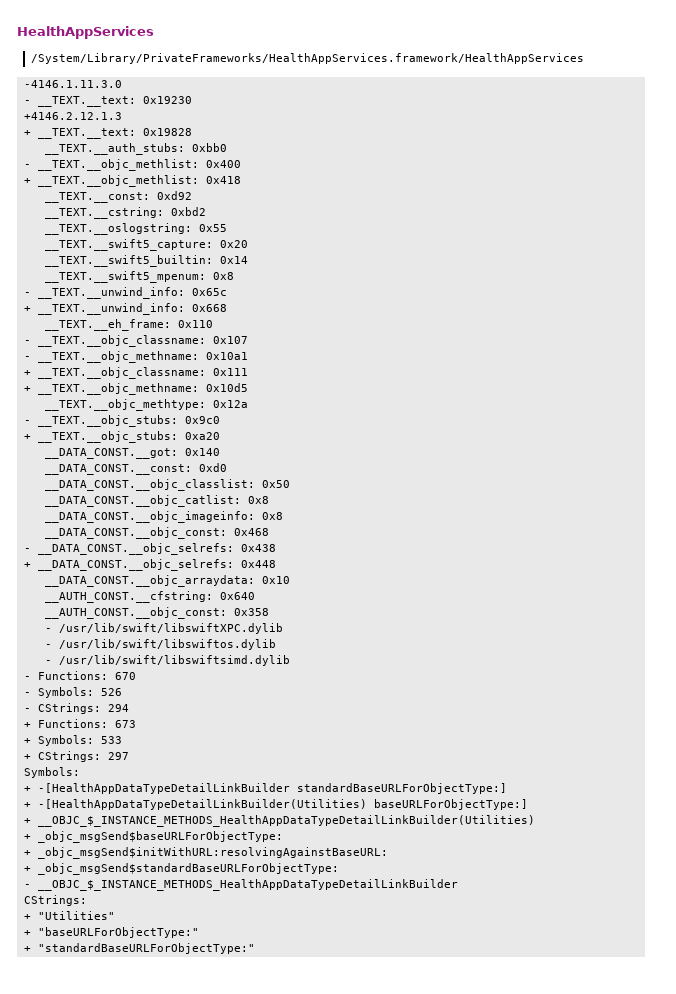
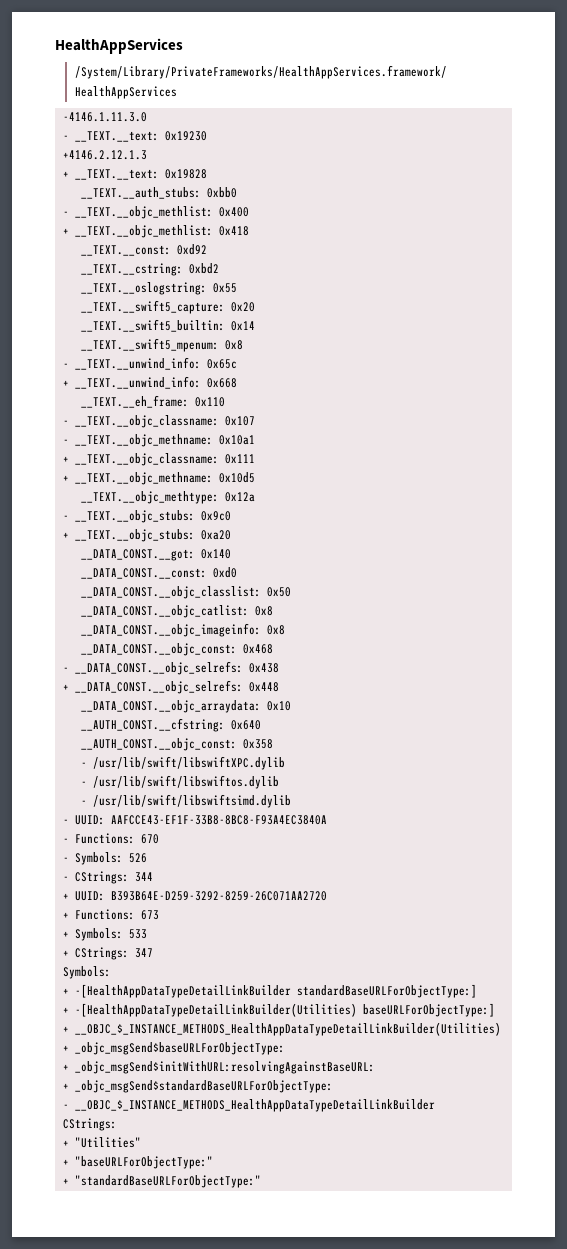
(290, 660) none -> [63,815,328,825] // - UUID: AAFCCE43-EF1F-33B8-8BC8-F93A4EC3840A
[107,704,129,712] 294 -> [135,872,154,882] [63,891,328,901] 344 // + UUID: B393B64E-D259-3292-8259-26C071AA2720
[107,752,129,760] 297 -> [135,948,154,958] 347

